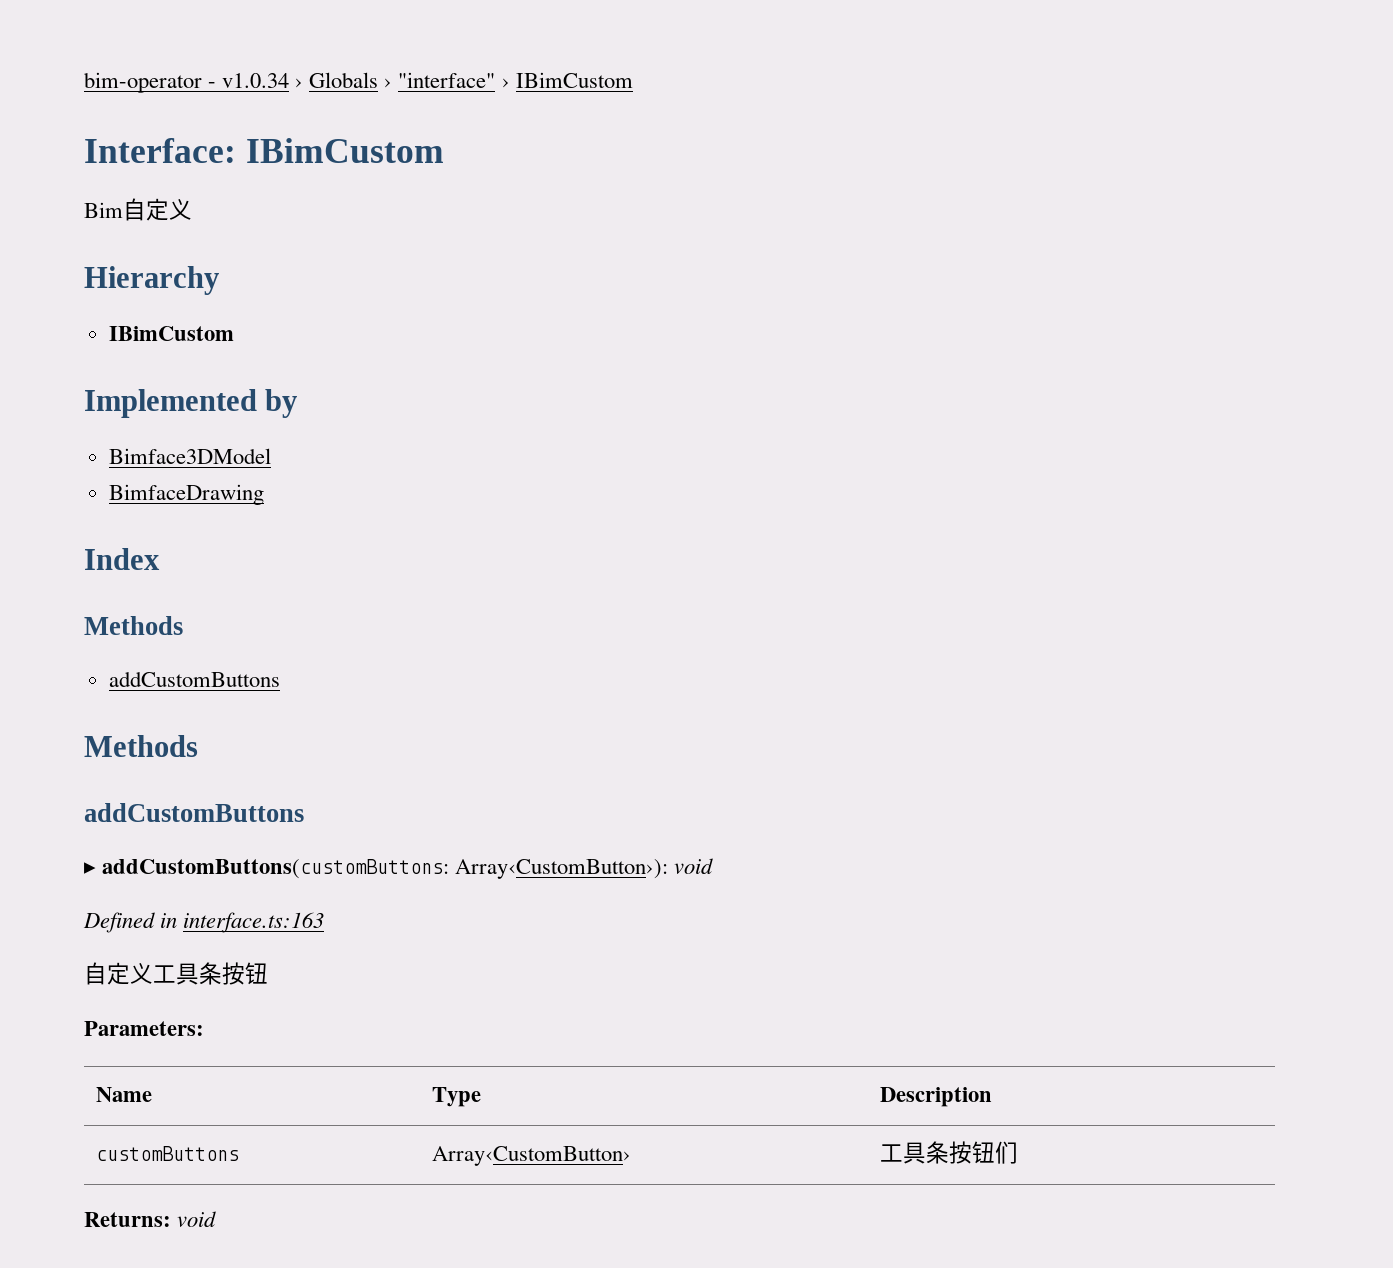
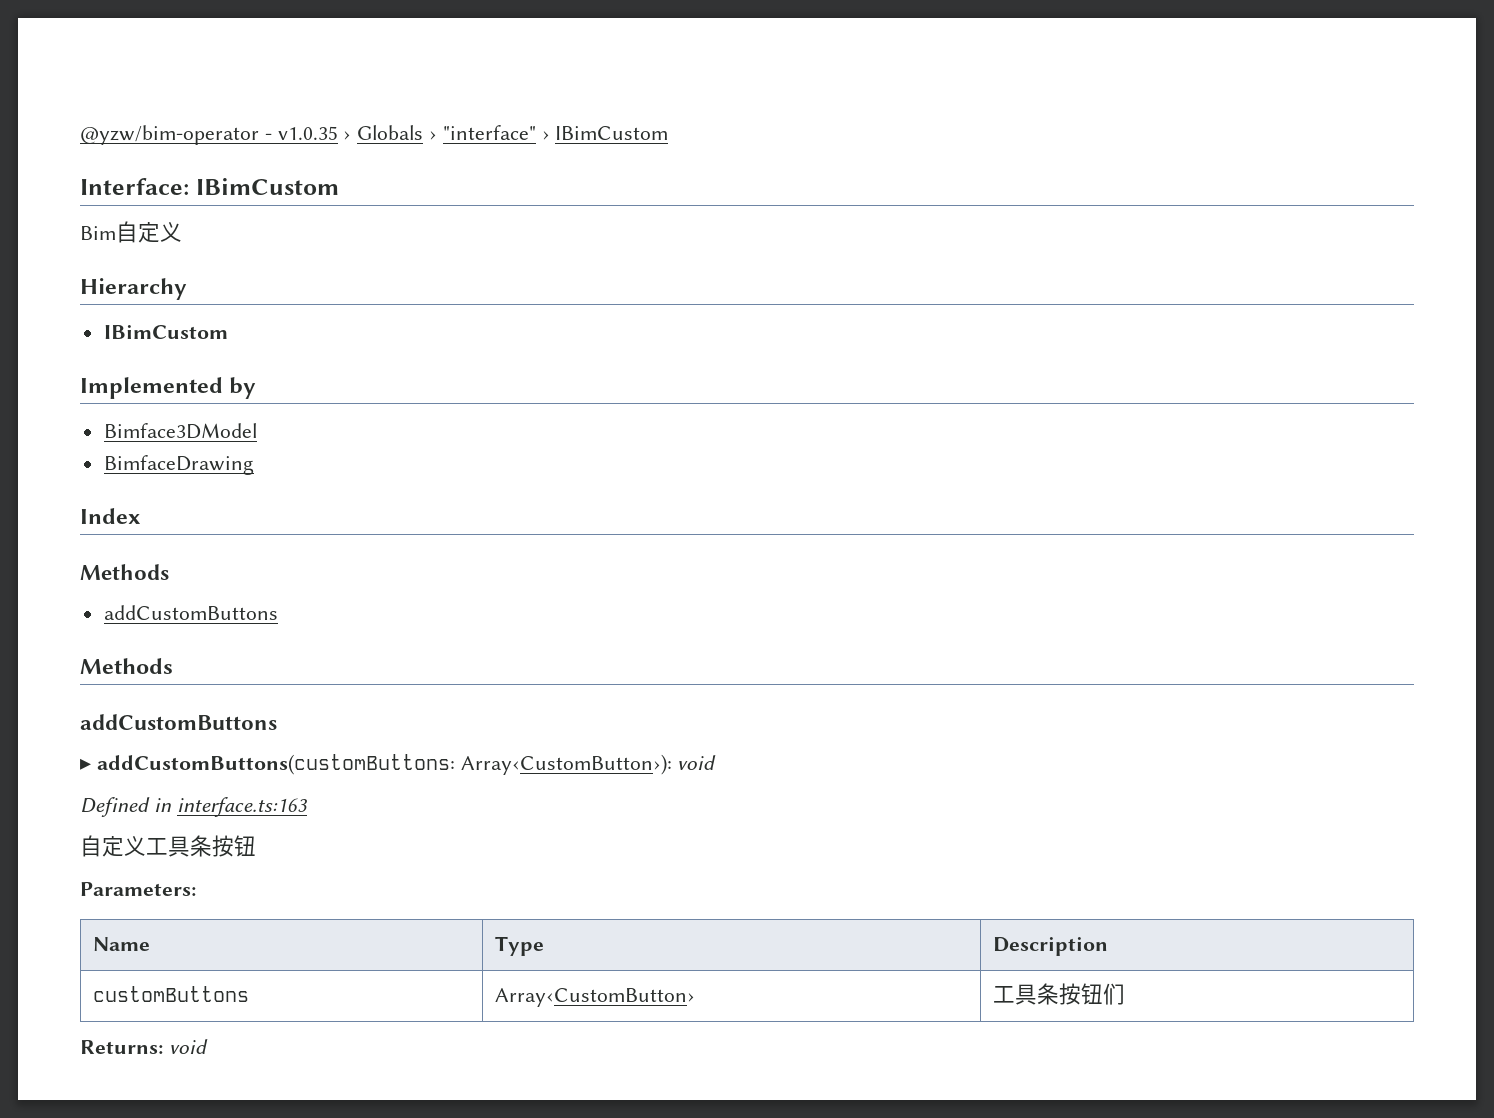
[84,72,290,93] bim-operator - v1.0.34 -> [80,125,338,145] @yzw/bim-operator - v1.0.35

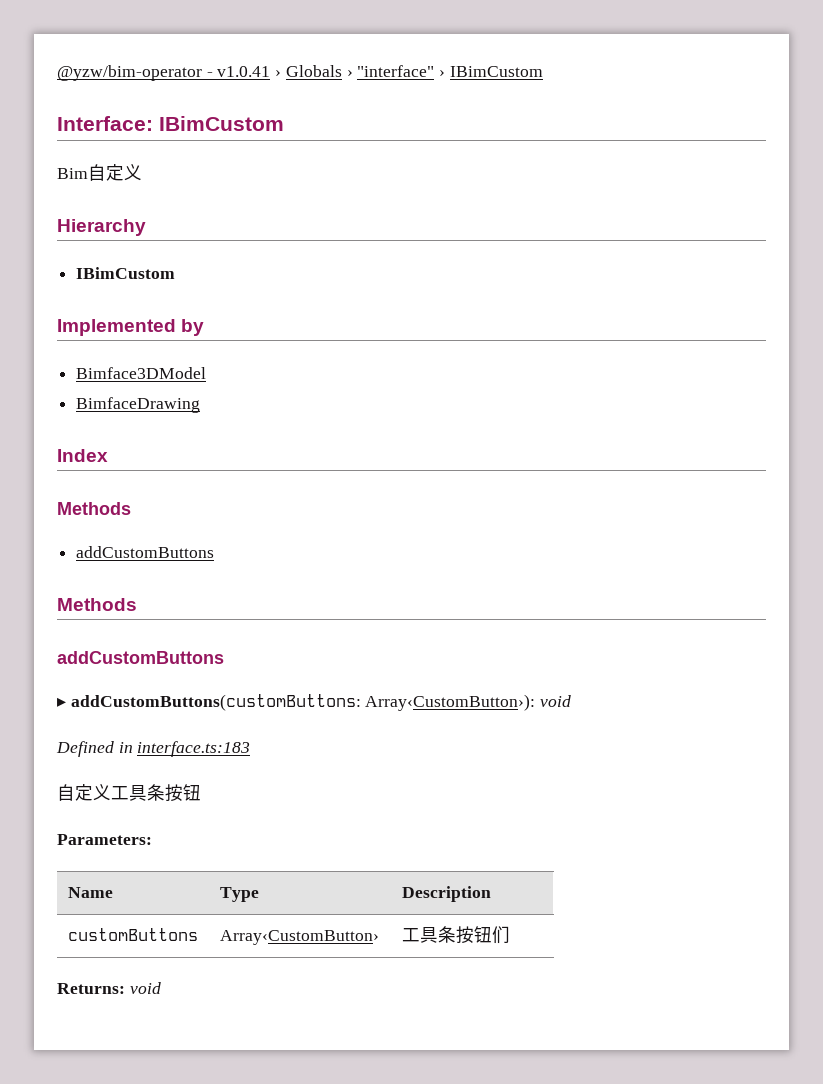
[277,126,338,140] v1.0.35 -> [217,66,271,77] v1.0.41
[176,797,307,817] interface.ts:163 -> [137,741,251,757] interface.ts:183

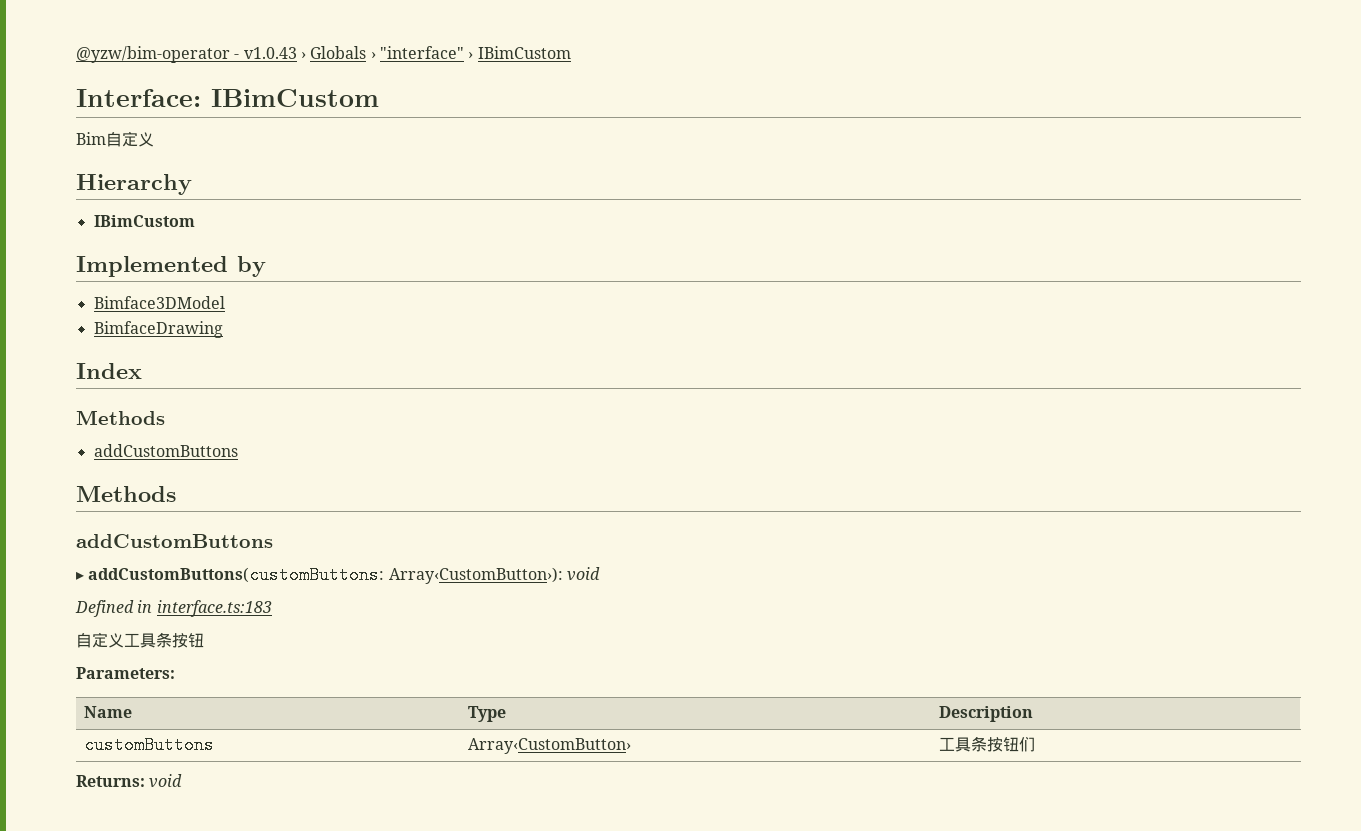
[217,66,271,77] v1.0.41 -> [243,47,297,59] v1.0.43

